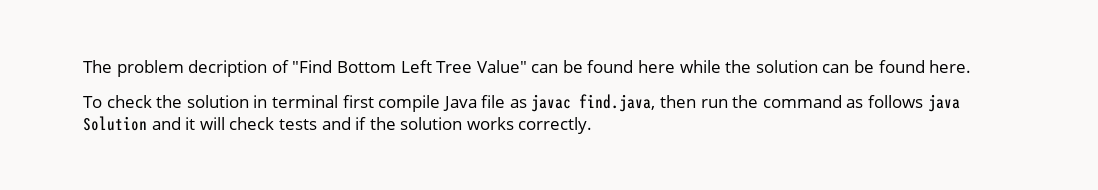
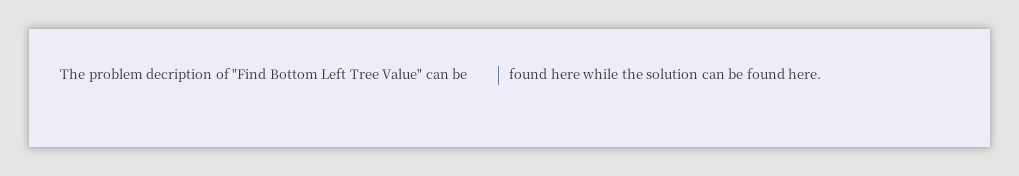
[83,94,960,112] [83,116,593,134] // To check the solution in terminal first compile Java file as javac find.java, then run the command as follows java Solution and it will check tests and if the solution works correctly. -> (822, 73) none

